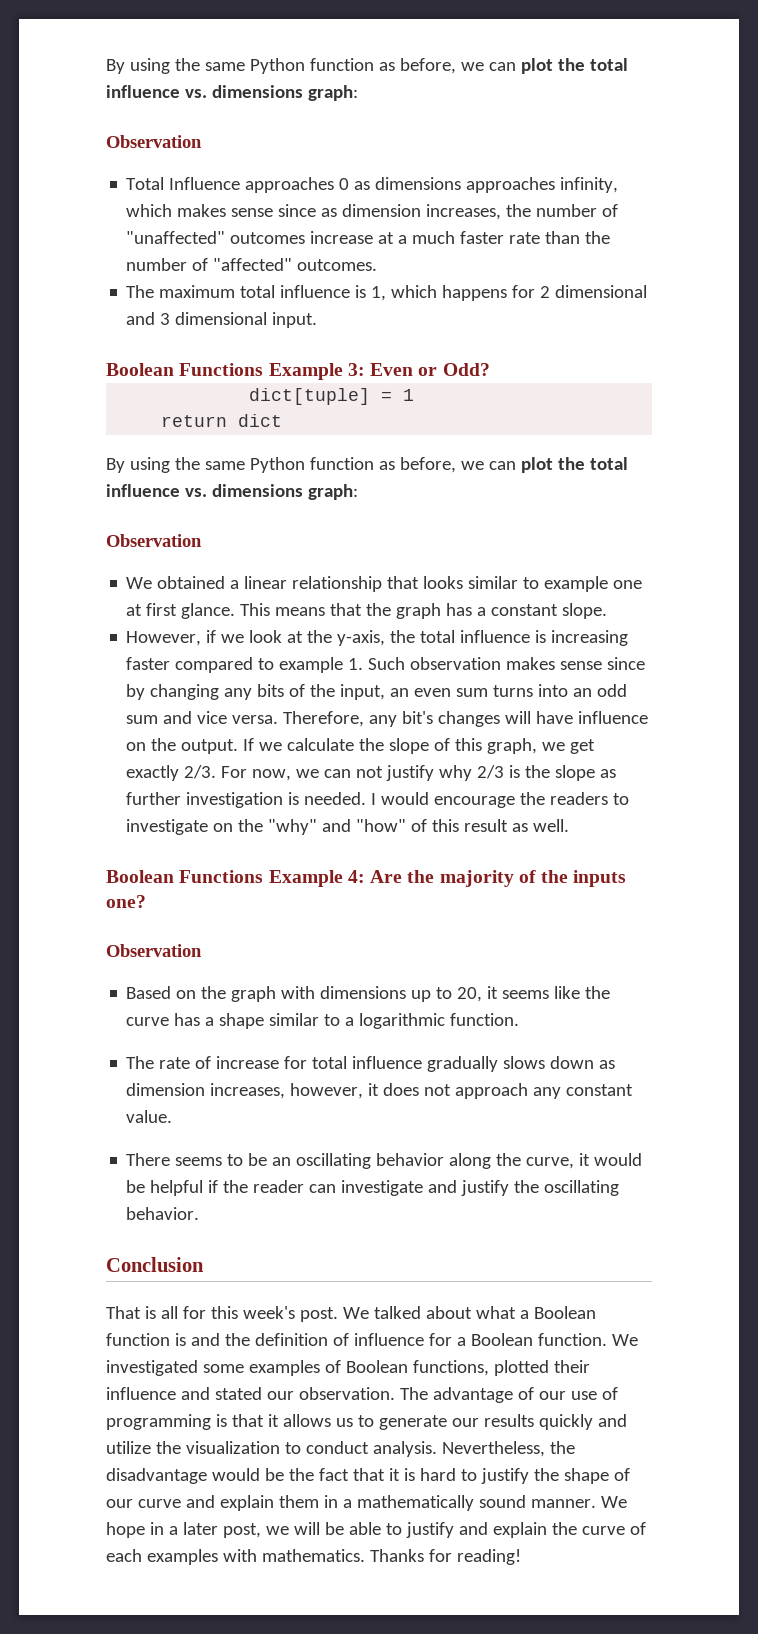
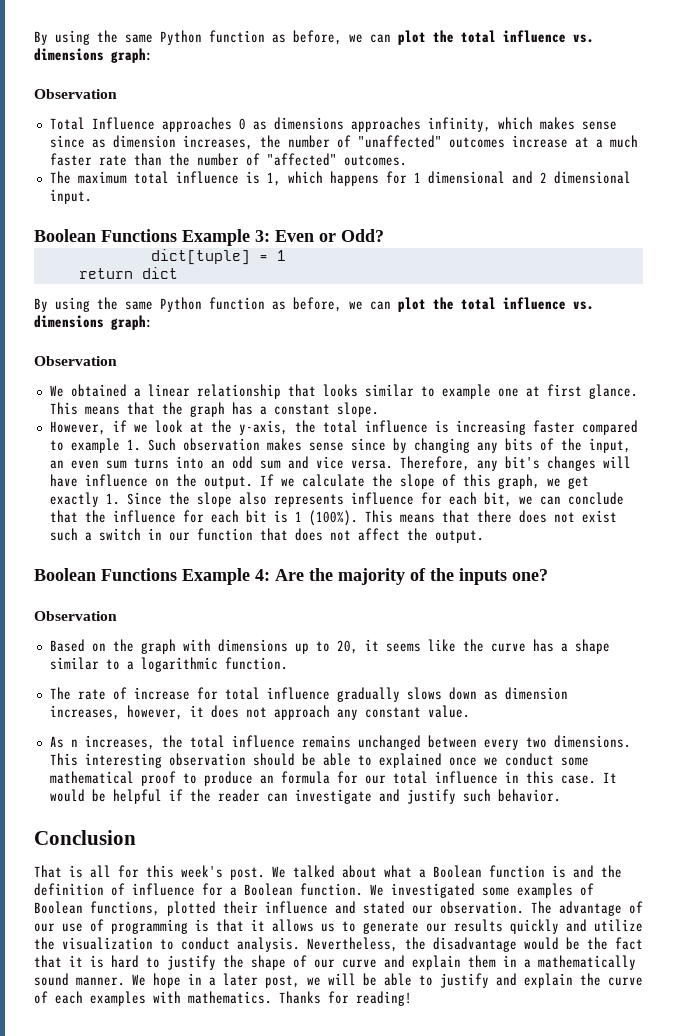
[540,286,551,298] 2 -> [413,172,421,183] 1
[160,313,171,325] 3 -> [539,172,547,183] 2
[184,765,617,781] [126,792,630,808] [126,819,570,835] 2/3. For now, we can not justify why 2/3 is the slope as further investigation is needed. I would encourage the readers to investigate on the "why" and "how" of this result as well. -> [105,492,624,507] [49,510,617,526] [49,528,484,543] 1. Since the slope also represents influence for each bit, we can conclude that the influence for each bit is 1 (100%). This means that there does not exist such a switch in our function that does not affect the output.
[126,1153,591,1169] There seems to be an oscillating behavior along the curve, it -> [49,735,631,750] [49,753,589,768] [49,771,617,786] As n increases, the total influence remains unchanged between every two dimensions. This interesting observation should be able to explained once we conduct some mathematical proof to produce an formula for our total influence in this case. It
[514,1180,620,1196] the oscillating -> [462,789,491,802] such

